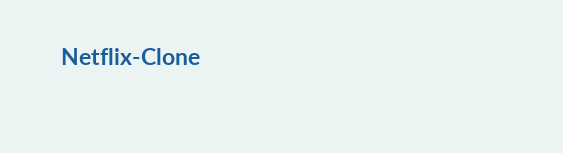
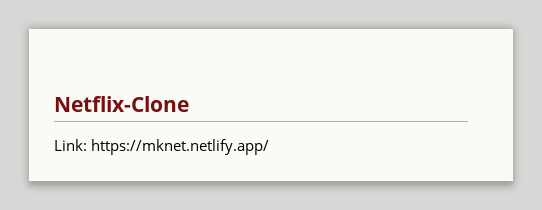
(200, 56) none -> [54,139,270,155] // Link: https://mknet.netlify.app/

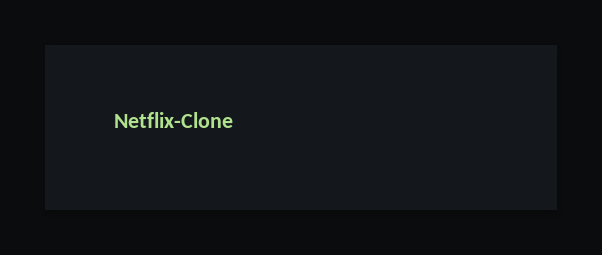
[54,139,270,155] // Link: https://mknet.netlify.app/ -> (233, 120) none

